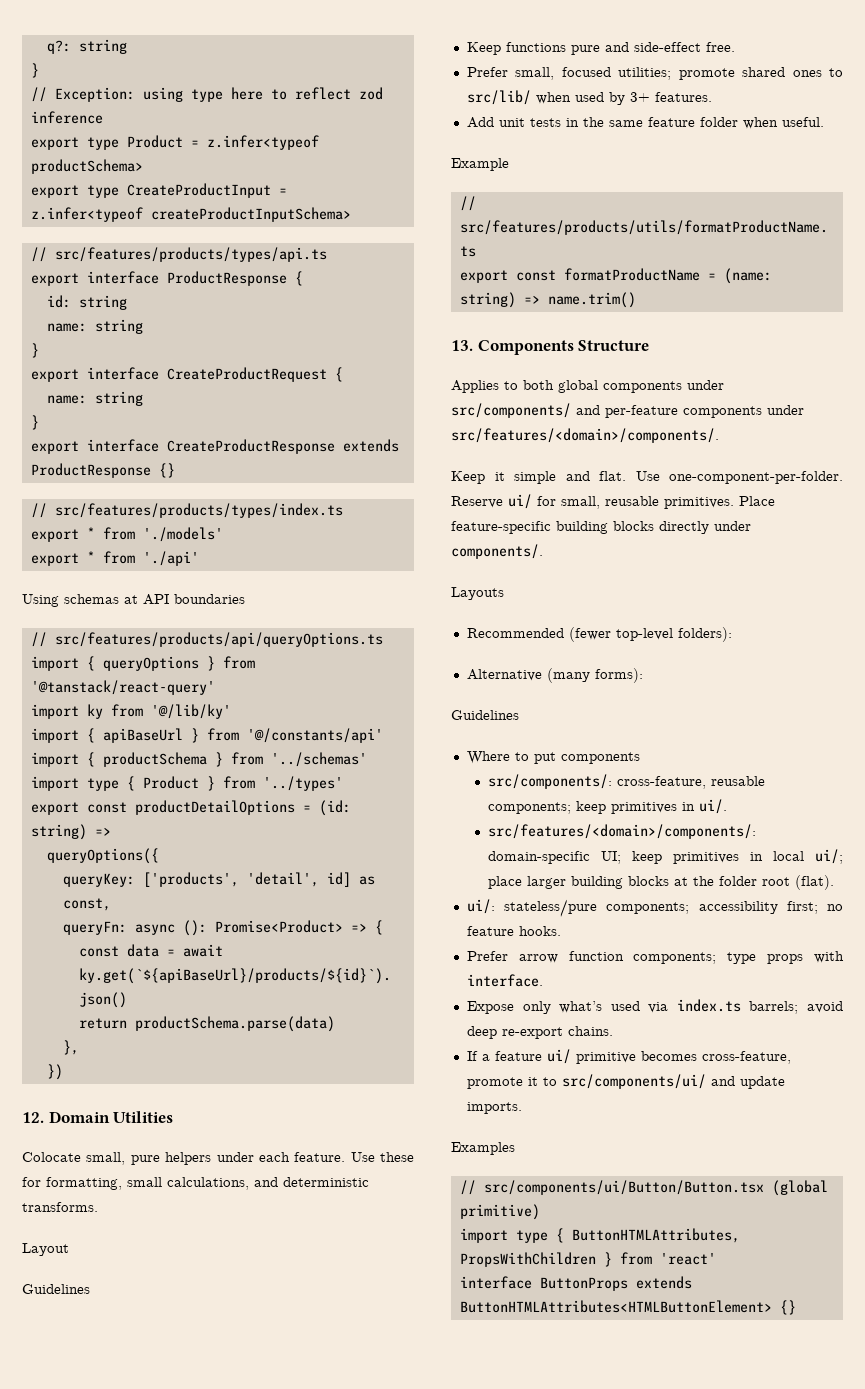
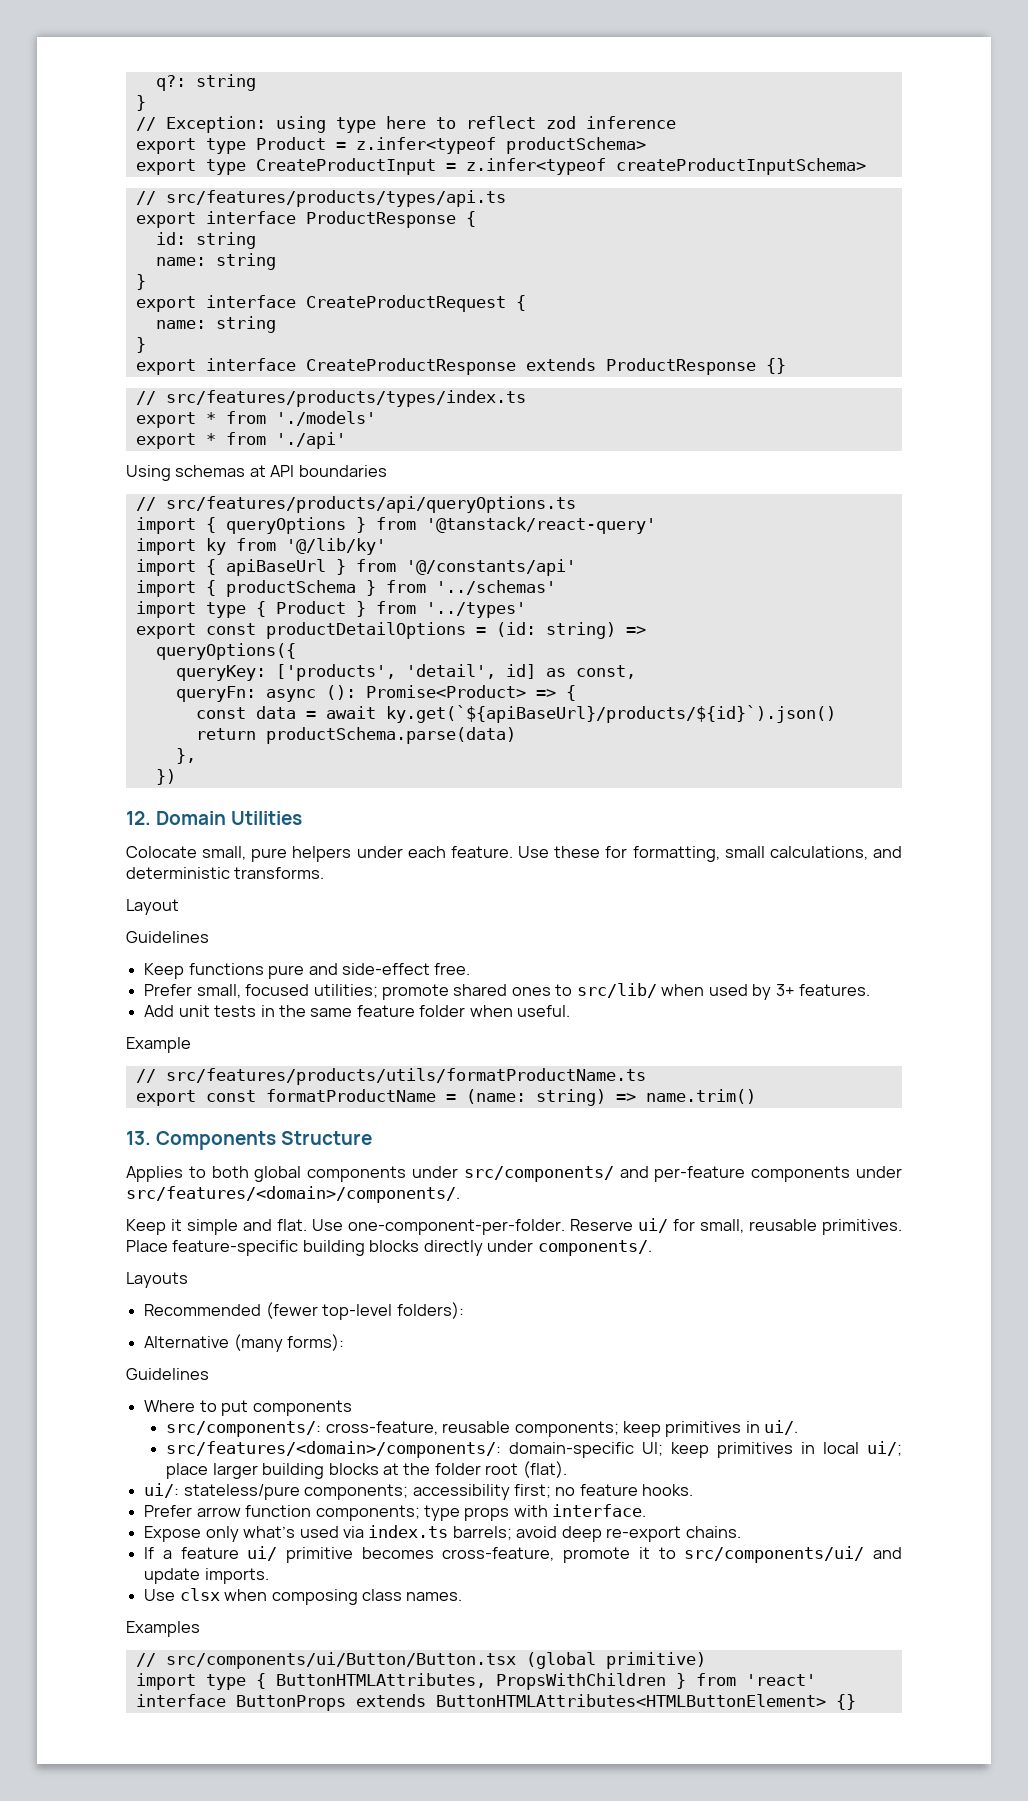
(522, 1108) none -> [144,1588,463,1605] // Use clsx when composing class names.

